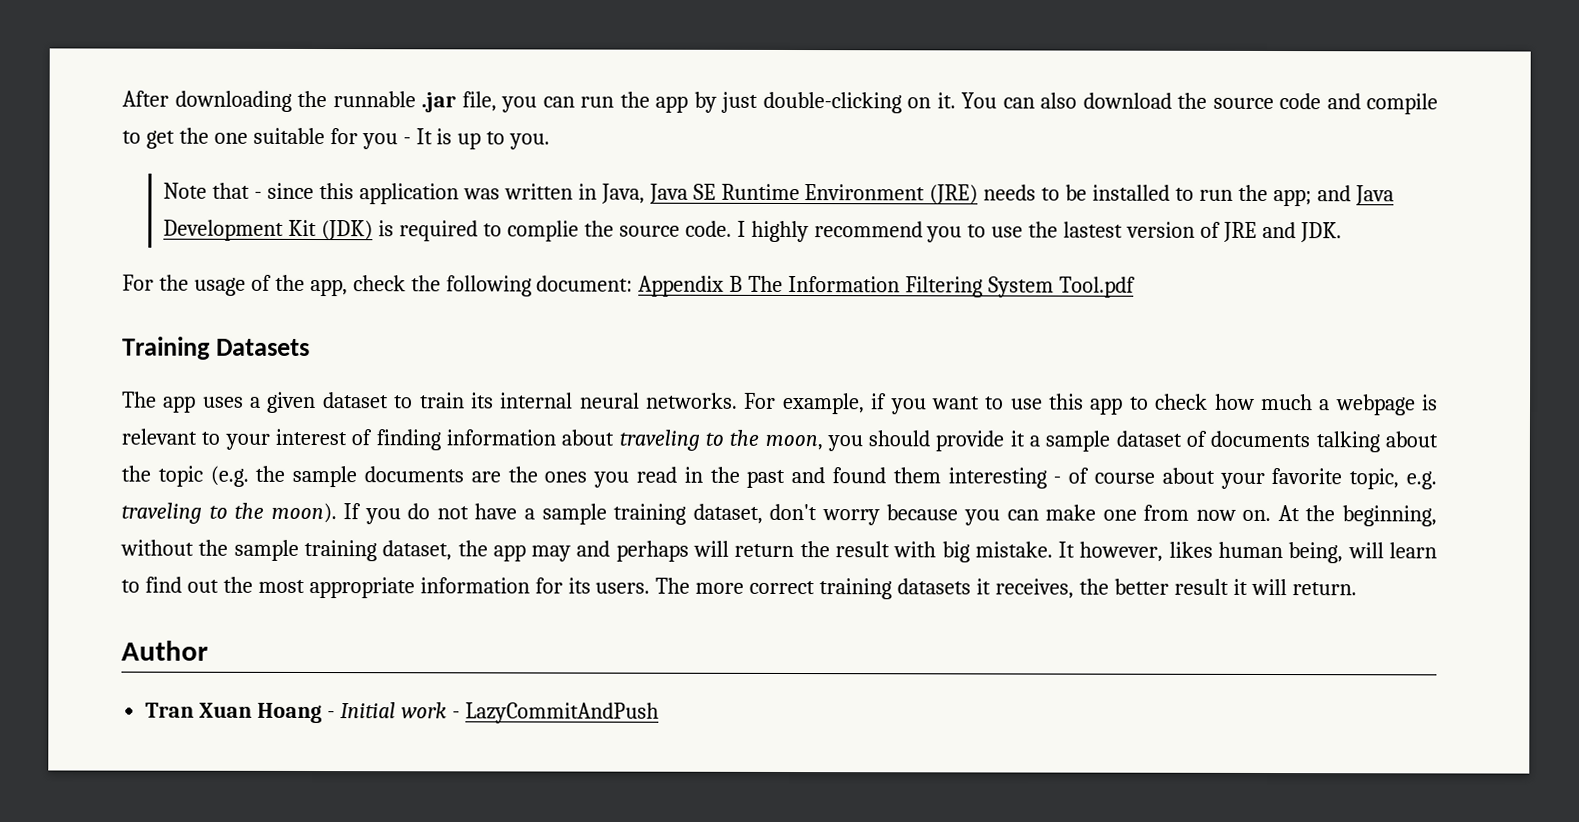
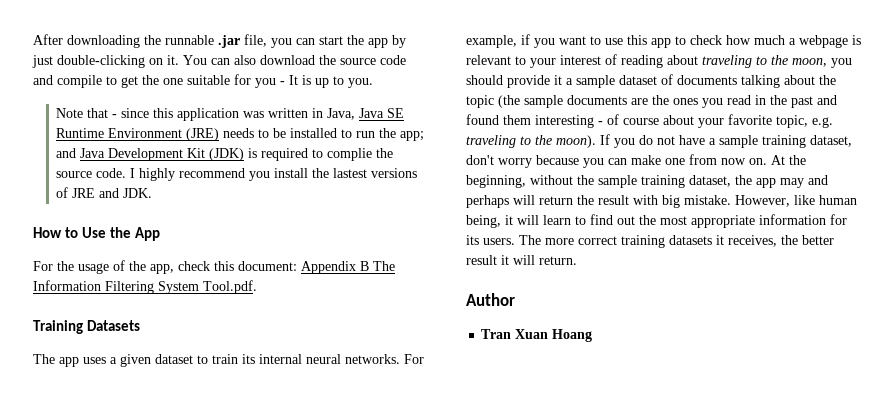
[580,96,614,108] run -> [319,36,343,45] start
[967,224,1024,238] to use -> [274,168,309,178] install
[1126,221,1196,238] version -> [371,168,418,178] versions
(1342, 232) none -> [33,227,161,241] // How to Use the App
[410,275,532,297] the following -> [214,261,234,271] this
[1059,276,1137,298] Tool.pdf -> [203,280,257,294] Tool.pdf.
[375,429,556,451] finding information -> [621,55,663,68] reading
[209,465,286,487] (e.g. the -> [498,95,520,108] (the
[1058,541,1213,562] It however, likes -> [735,195,815,207] However, like
(1344, 553) none -> [505,215,513,225] it
[327,702,659,724] - Initial work - LazyCommitAndPush -> (593, 335) none

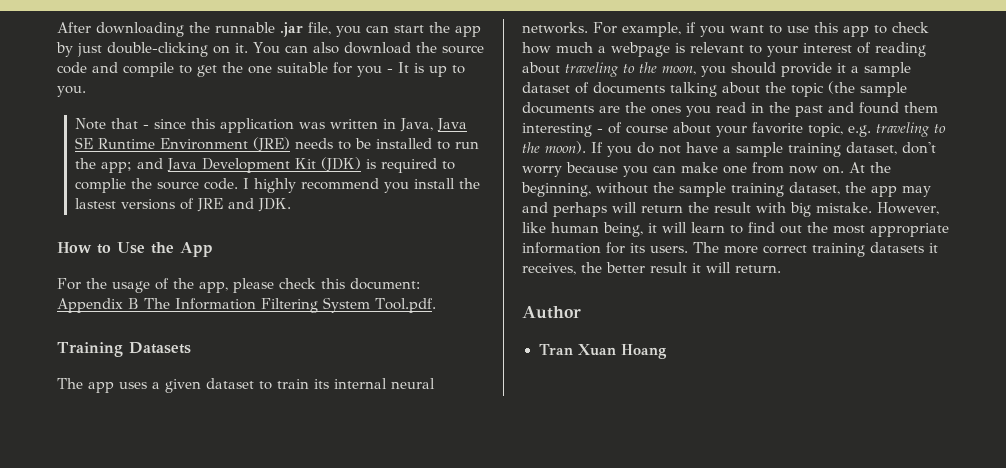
(174, 269) none -> [233,278,274,293] please

